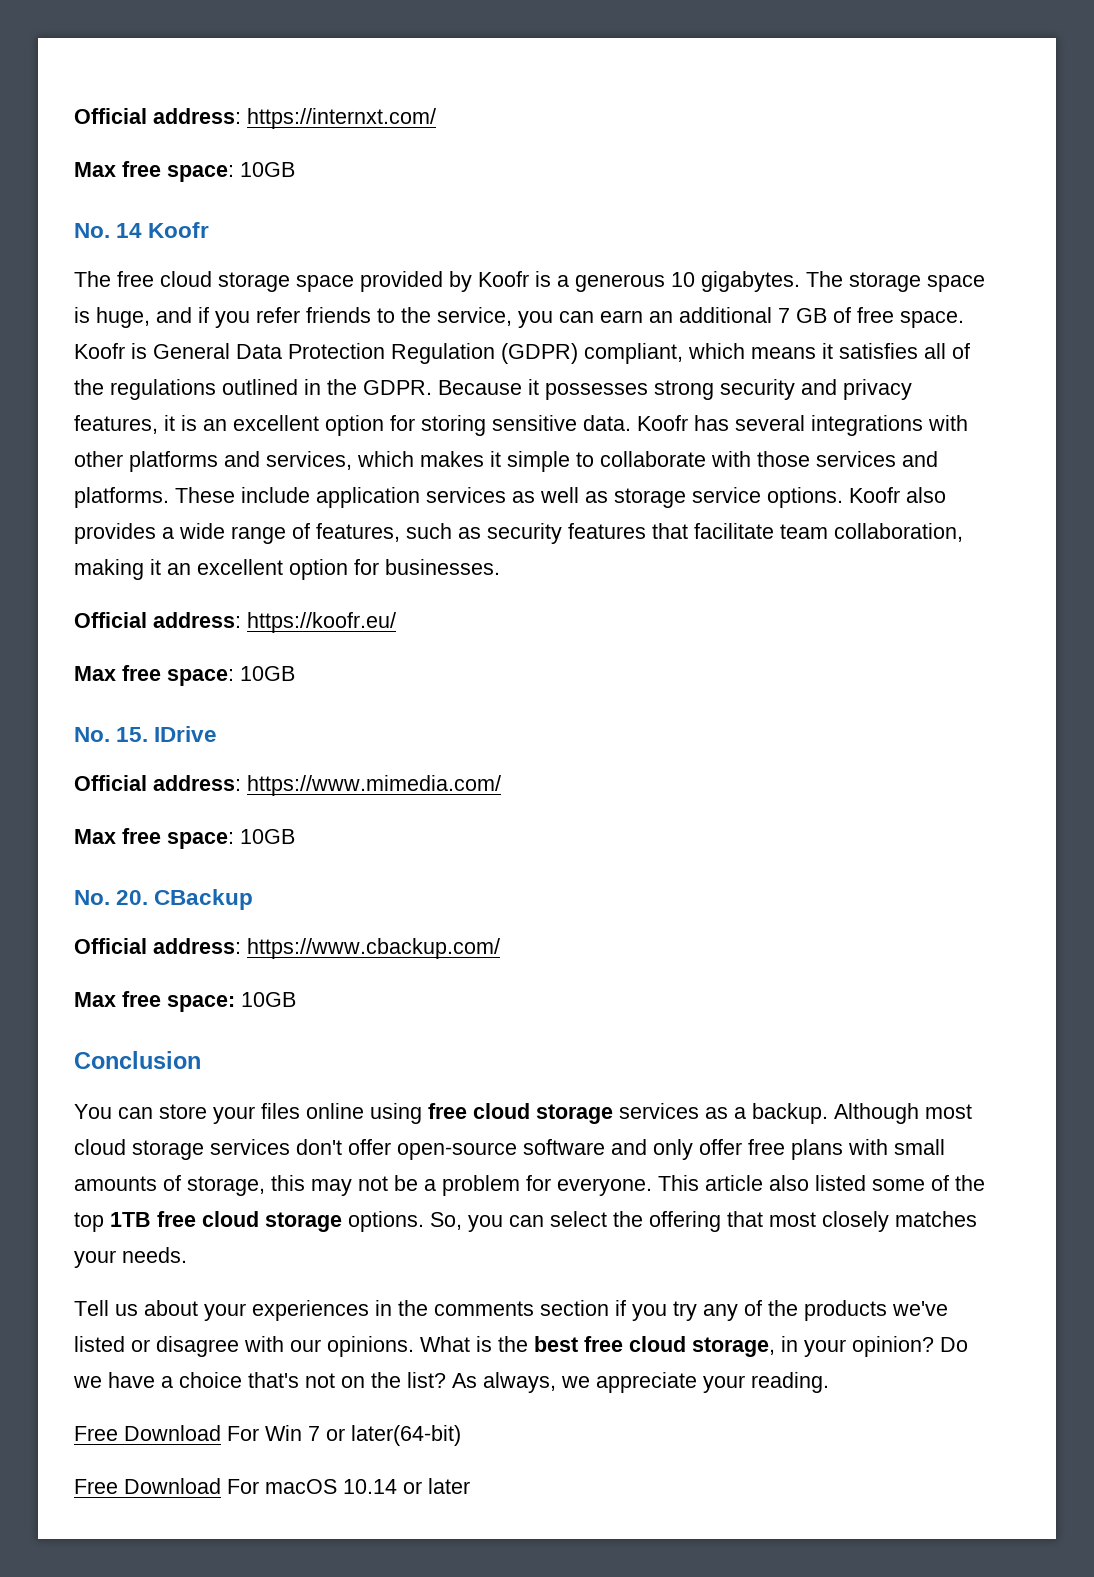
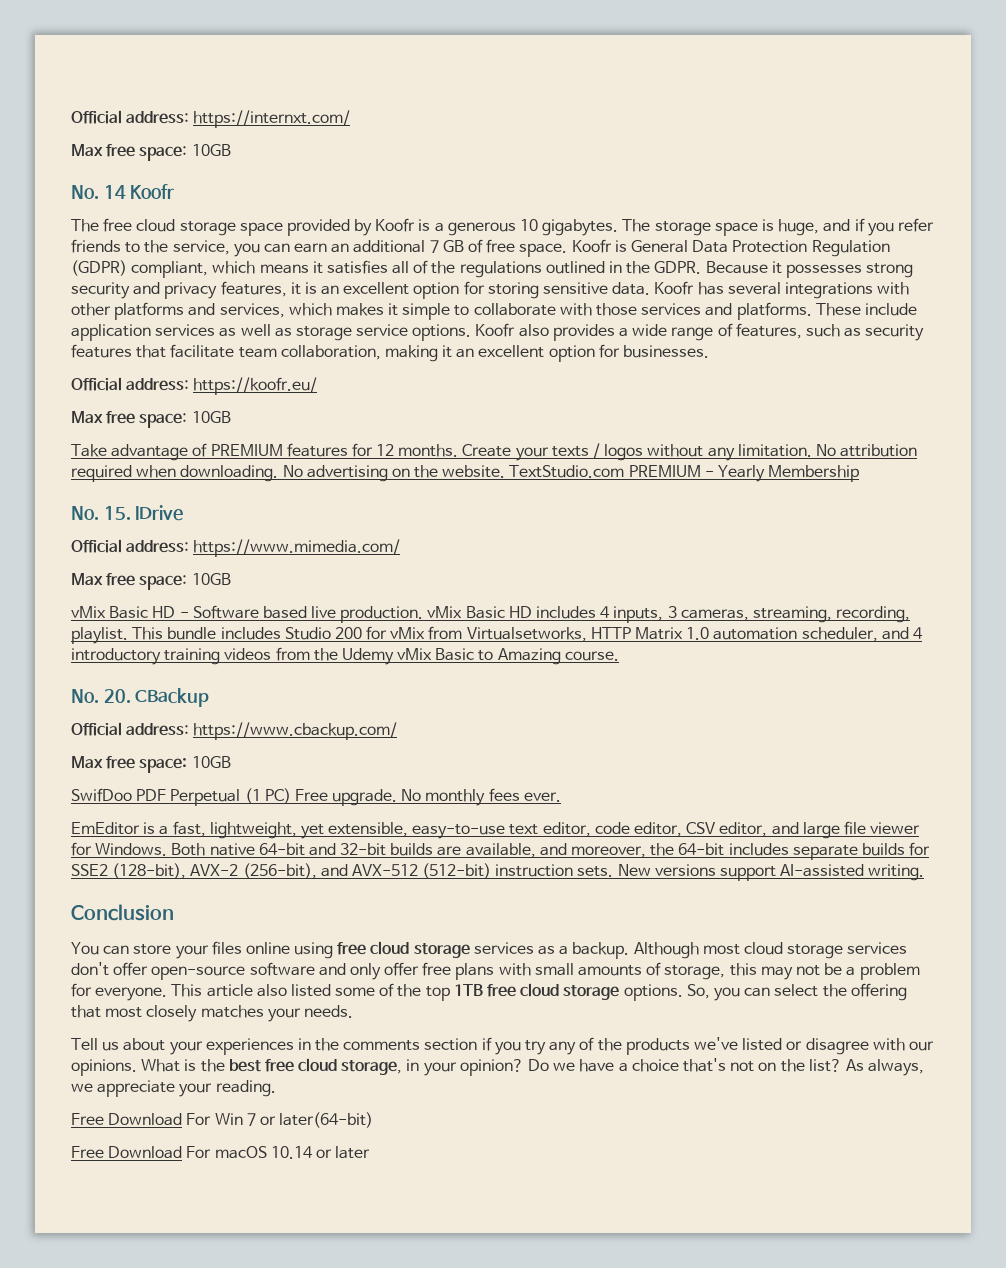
(295, 673) none -> [71,443,918,461] [71,465,860,482] // Take advantage of PREMIUM features for 12 months. Create your texts / logos without any limitation. No attribution required when downloading. No advertising on the website. TextStudio.com PREMIUM - Yearly Membership
(295, 836) none -> [71,605,911,623] [71,626,923,644] [71,647,619,665] // vMix Basic HD - Software based live production. vMix Basic HD includes 4 inputs, 3 cameras, streaming, recording, playlist. This bundle includes Studio 200 for vMix from Virtualsetworks, HTTP Matrix 1.0 automation scheduler, and 4 introductory training videos from the Udemy vMix Basic to Amazing course.
(296, 999) none -> [71,788,561,806] [71,821,921,839] [71,842,931,860] [71,863,925,881] // SwifDoo PDF Perpetual (1 PC) Free upgrade. No monthly fees ever. // EmEditor is a fast, lightweight, yet extensible, easy-to-use text editor, code editor, CSV editor, and large file viewer for Windows. Both native 64-bit and 32-bit builds are available, and moreover, the 64-bit includes separate builds for SSE2 (128-bit), AVX-2 (256-bit), and AVX-512 (512-bit) instruction sets. New versions support AI-assisted writing.

